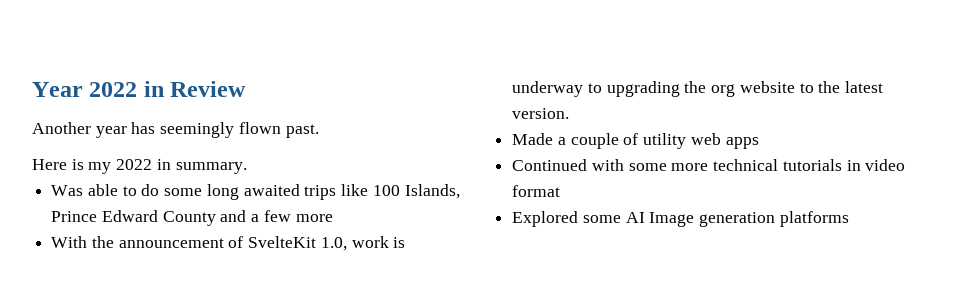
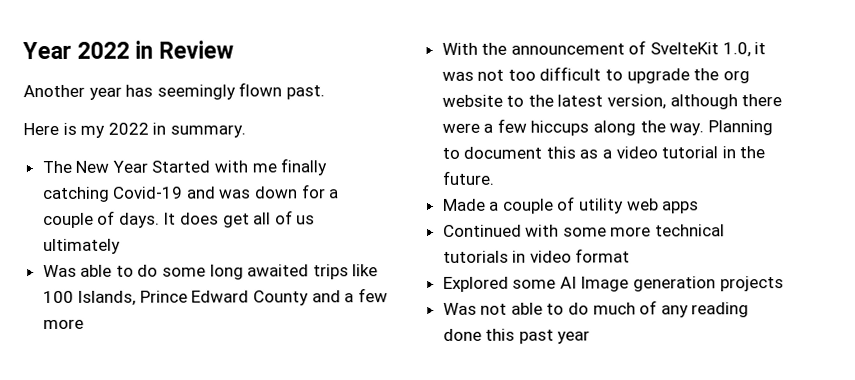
(247, 168) none -> [41,158,328,176] [41,184,340,203] [42,210,316,229] [42,238,121,255] // The New Year Started with me finally catching Covid-19 and was down for a couple of days. It does get all of us ultimately
[351,236,406,248] [512,81,680,97] work is underway to upgrading -> [754,42,767,55] [441,66,690,84] it was not too difficult to upgrade
[512,108,570,119] version. -> [607,94,783,110] [441,118,773,136] [441,146,766,159] [441,170,494,185] version, although there were a few hiccups along the way. Planning to document this as a video tutorial in the future.
[779,211,849,227] platforms -> [719,276,784,292] [442,300,750,318] [442,328,591,344] projects // Was not able to do much of any reading done this past year

